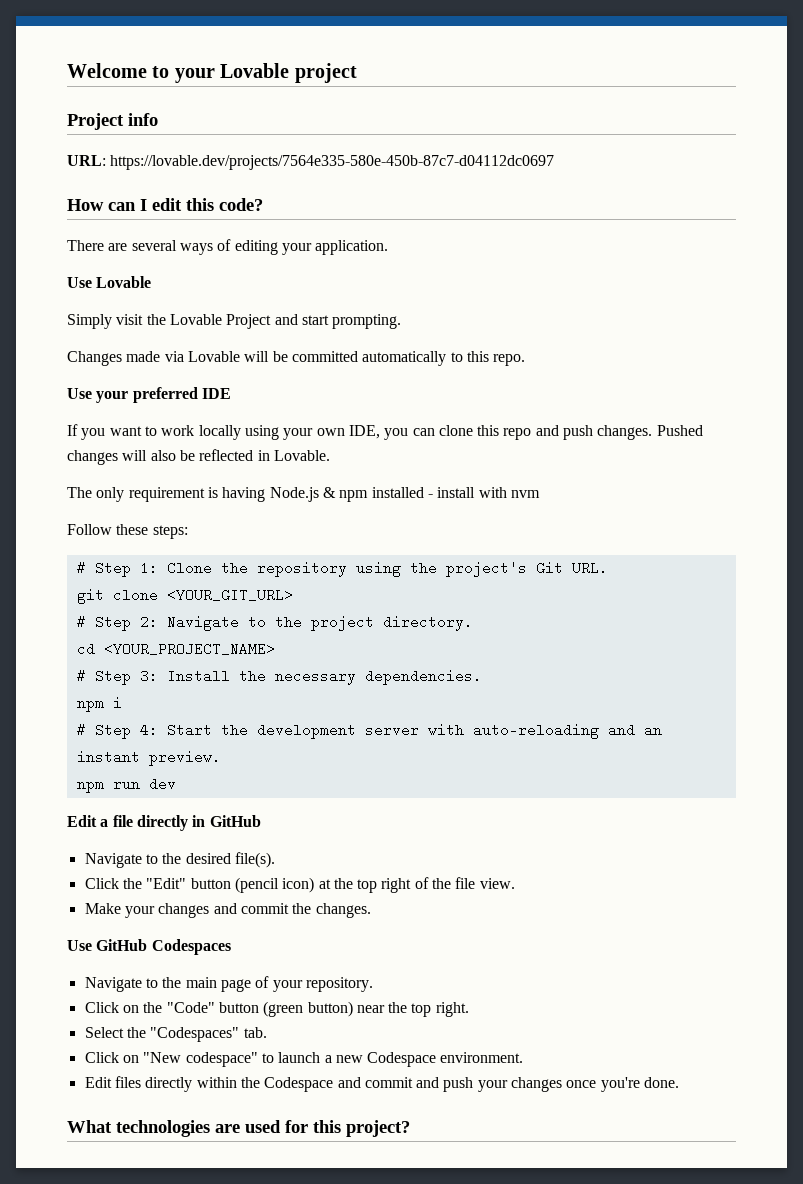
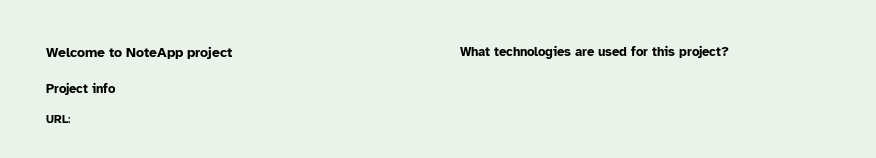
[174,63,290,83] your Lovable -> [126,48,184,59] NoteApp
[110,155,555,170] [67,198,263,211] [67,239,389,255] [67,276,152,288] [67,314,402,329] [67,351,526,366] [67,387,231,403] [67,424,703,440] [67,449,330,465] [67,487,540,502] [67,524,188,539] [76,561,608,577] [76,588,293,604] [76,615,473,631] [76,642,275,656] [76,669,482,685] [76,697,122,712] [76,723,662,739] [76,750,221,766] [76,777,176,793] [67,815,261,831] [84,852,275,868] [84,877,515,893] [84,903,371,918] [67,939,231,955] [84,976,373,992] [84,1001,469,1017] [84,1027,267,1042] [84,1052,524,1067] [84,1076,680,1092] https://lovable.dev/projects/7564e335-580e-450b-87c7-d04112dc0697 // How can I edit this code? // There are several ways of editing your application. // Use Lovable // Simply visit the Lovable Project and start prompting. // Changes made via Lovable will be committed automatically to this repo. // Use your preferred IDE // If you want to work locally using your own IDE, you can clone this repo and push changes. Pushed changes will also be reflected in Lovable. // The only requirement is having Node.js & npm installed - install with nvm // Follow these steps: // # Step 1: Clone the repository using the project's Git URL. // git clone <YOUR_GIT_URL> // # Step 2: Navigate to the project directory. // cd <YOUR_PROJECT_NAME> // # Step 3: Install the necessary dependencies. // npm i // # Step 4: Start the development server with auto-reloading and an instant preview. // npm run dev // Edit a file directly in GitHub // Navigate to the desired file(s). // Click the "Edit" button (pencil icon) at the top right of the file view. // Make your changes and commit the changes. // Use GitHub Codespaces // Navigate to the main page of your repository. // Click on the "Code" button (green button) near the top right. // Select the "Codespaces" tab. // Click on "New codespace" to launch a new Codespace environment. // Edit files directly within the Codespace and commit and push your changes once you're done. -> (70, 119) none

